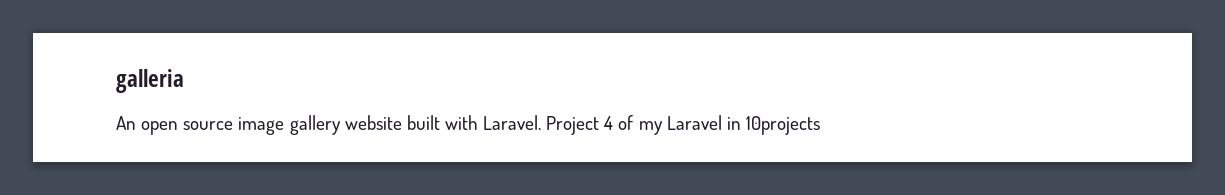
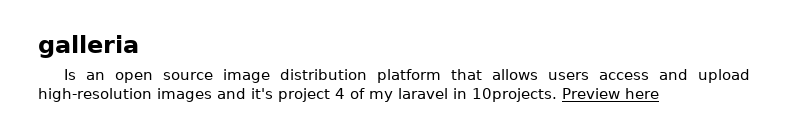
[116,116,136,130] An -> [63,69,105,80] Is an
[289,115,820,135] gallery website built with Laravel. Project 4 of my Laravel in 10projects -> [279,69,751,83] [38,88,659,102] distribution platform that allows users access and upload high-resolution images and it's project 4 of my laravel in 10projects. Preview here

